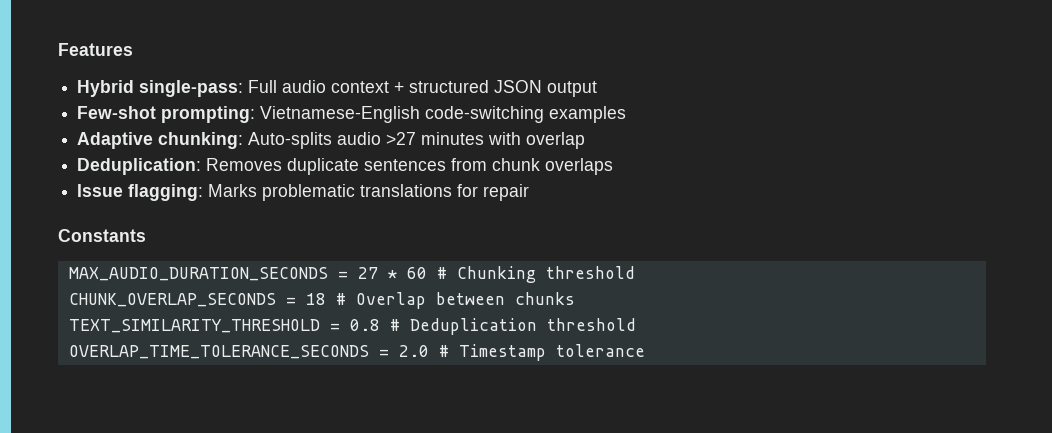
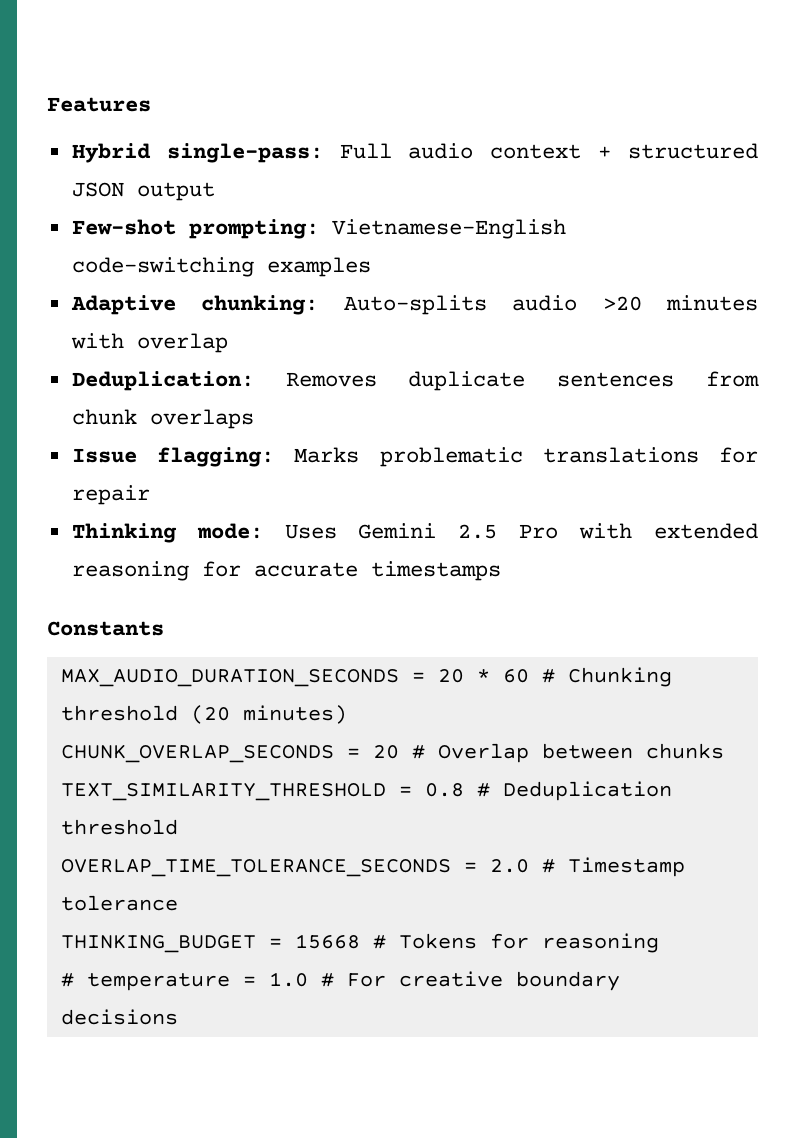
[386,132,417,145] >27 -> [602,296,642,311] >20
(530, 192) none -> [71,523,758,543] [71,561,501,581] // Thinking mode: Uses Gemini 2.5 Pro with extended reasoning for accurate timestamps
[357,267,378,279] 27 -> [437,669,464,683] 20
(635, 272) none -> [190,705,347,724] (20 minutes)
[305,293,326,305] 18 -> [372,745,399,759] 20
(645, 350) none -> [60,933,659,953] [60,971,620,991] [60,1009,178,1025] // THINKING_BUDGET = 15668 # Tokens for reasoning // # temperature = 1.0 # For creative boundary decisions

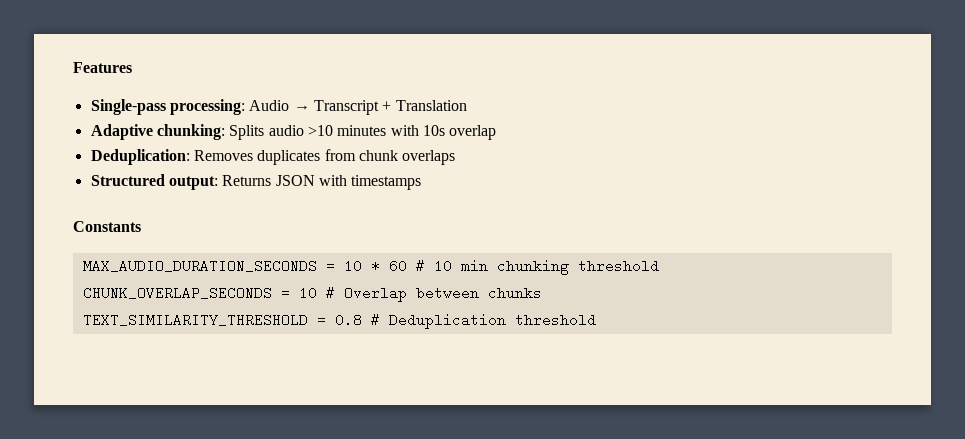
[71,143,758,163] [71,182,215,201] [71,219,566,239] [71,257,371,277] Hybrid single-pass: Full audio context + structured JSON output // Few-shot prompting: Vietnamese-English code-switching examples -> [90,99,467,115] Single-pass processing: Audio → Transcript + Translation
[343,295,642,315] Auto-splits audio >20 -> [229,125,333,140] Splits audio >10
(124, 341) none -> [422,125,445,136] 10s
[408,371,675,391] duplicate sentences -> [257,150,321,165] duplicates
[71,447,758,467] [71,485,150,505] [71,523,758,543] [71,561,358,581] Issue flagging: Marks problematic translations for repair // Thinking mode: Uses Gemini 2.5 Pro with extended reasoning for accurate -> [90,174,347,190] Structured output: Returns JSON with
[437,669,464,683] 20 -> [343,259,362,273] 10
[567,667,672,687] [60,705,347,724] Chunking threshold (20 minutes) -> [433,259,659,275] 10 min chunking threshold
[372,745,399,759] 20 -> [298,286,317,300] 10
[60,857,685,877] [60,895,178,911] [60,933,659,953] [60,971,620,991] [60,1009,178,1025] // OVERLAP_TIME_TOLERANCE_SECONDS = 2.0 # Timestamp tolerance // THINKING_BUDGET = 15668 # Tokens for reasoning // # temperature = 1.0 # For creative boundary decisions -> (596, 320) none

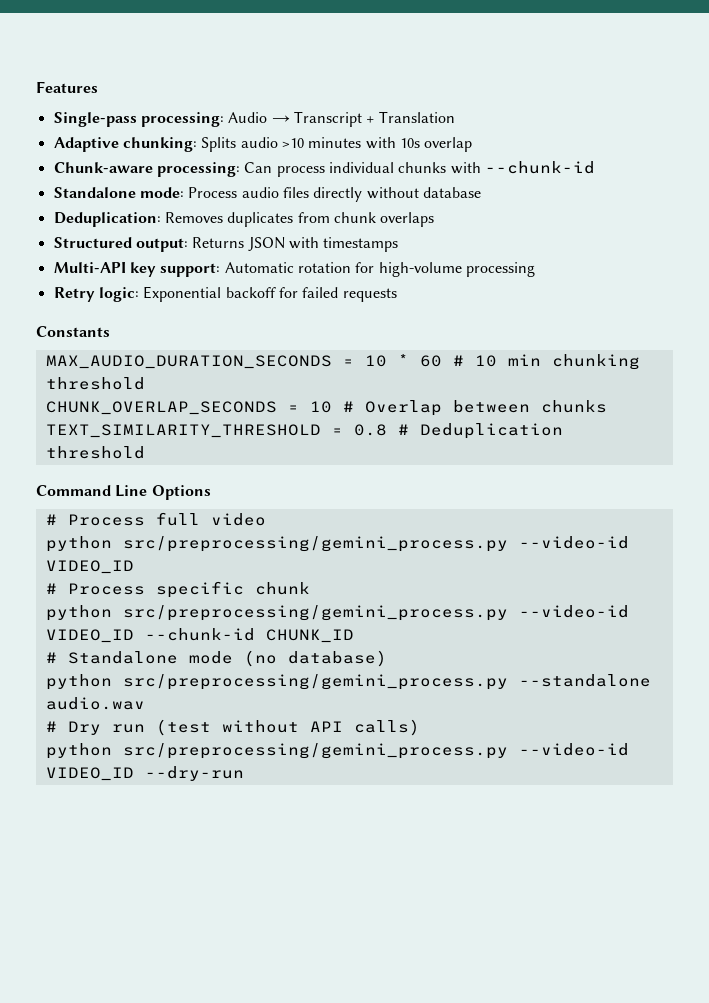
(497, 132) none -> [53,161,595,177] [53,187,481,202] // Chunk-aware processing: Can process individual chunks with --chunk-id // Standalone mode: Process audio files directly without database
(422, 182) none -> [53,262,535,277] [53,286,397,302] // Multi-API key support: Automatic rotation for high-volume processing // Retry logic: Exponential backoff for failed requests
(596, 320) none -> [36,485,211,500] [45,512,266,526] [45,536,629,552] [45,560,134,574] [45,581,310,598] [45,605,629,621] [45,628,354,643] [45,650,387,667] [45,674,651,690] [45,697,145,710] [45,719,420,736] [45,743,629,759] [45,766,244,781] // Command Line Options // # Process full video // python src/preprocessing/gemini_process.py --video-id VIDEO_ID // # Process specific chunk // python src/preprocessing/gemini_process.py --video-id VIDEO_ID --chunk-id CHUNK_ID // # Standalone mode (no database) // python src/preprocessing/gemini_process.py --standalone audio.wav // # Dry run (test without API calls) // python src/preprocessing/gemini_process.py --video-id VIDEO_ID --dry-run

